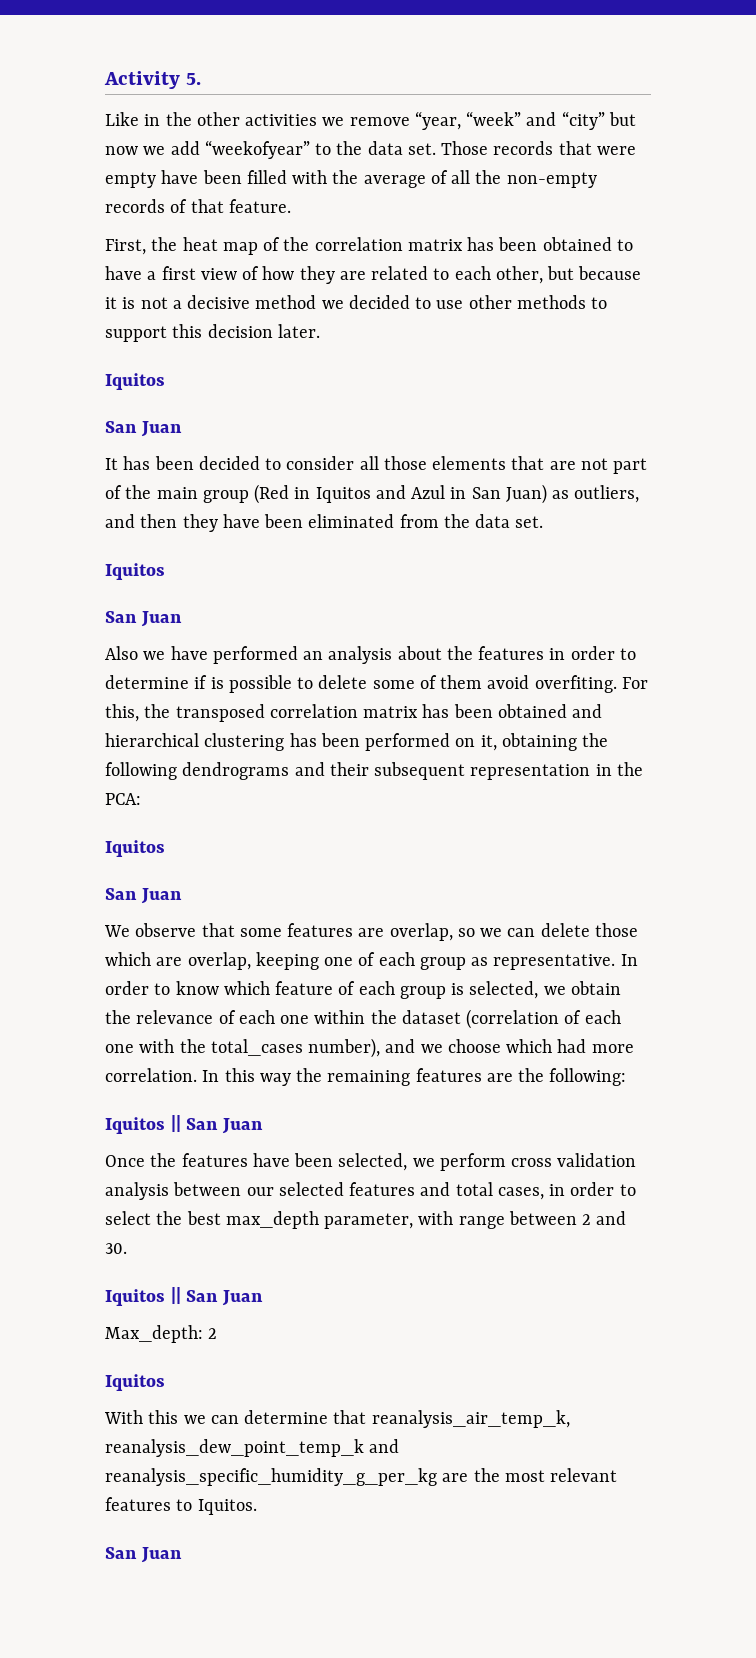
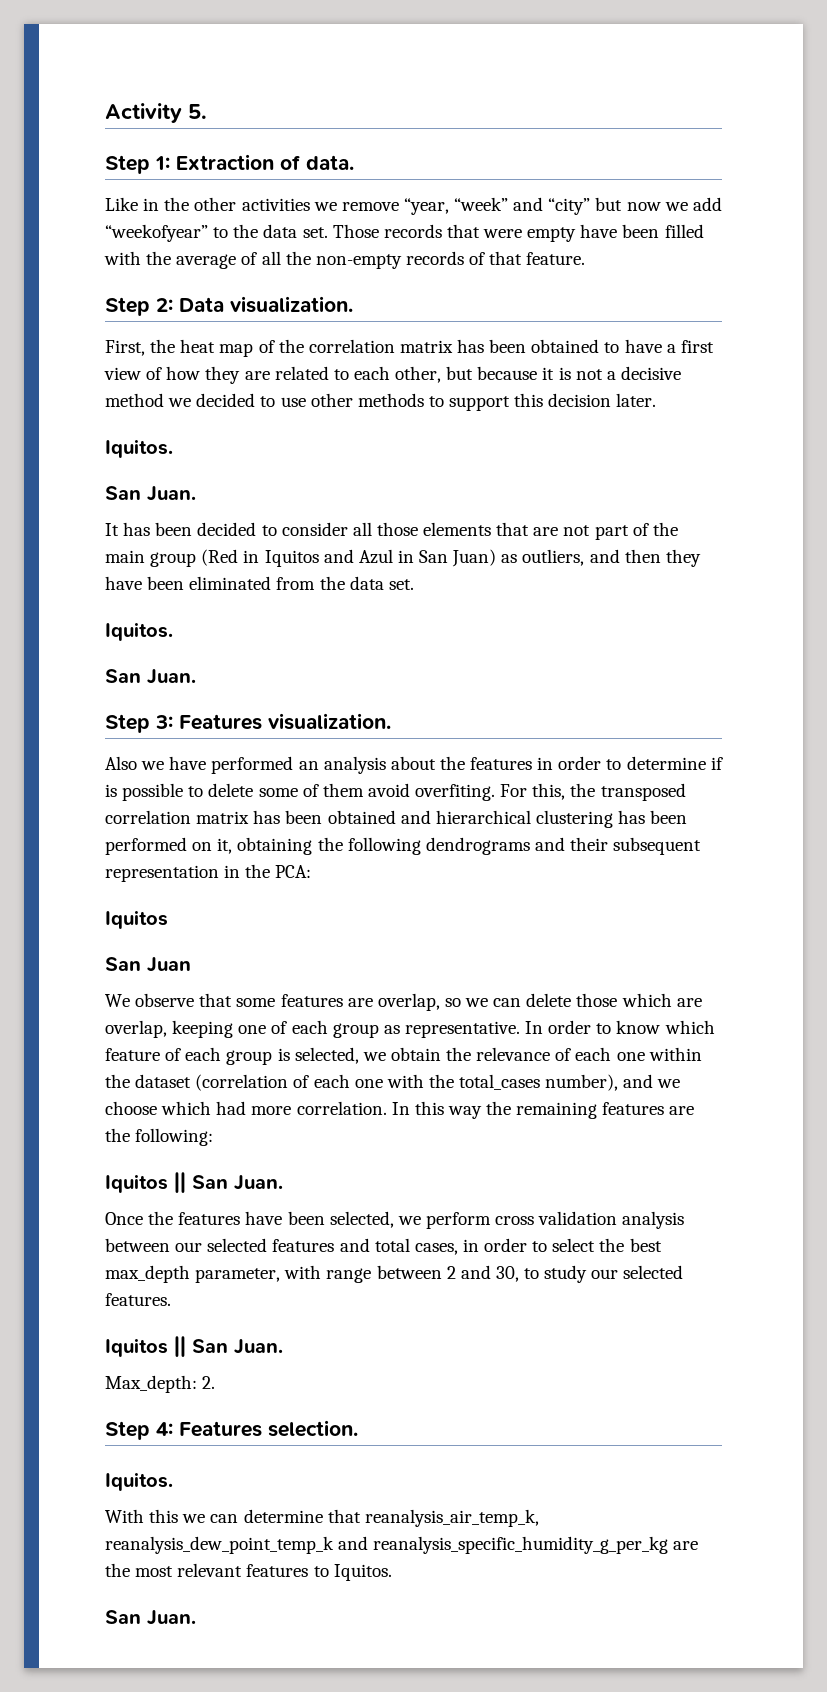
(202, 79) none -> [105,154,354,174] // Step 1: Extraction of data.
(291, 206) none -> [105,296,353,316] // Step 2: Data visualization.
[105,373,165,390] [105,421,182,437] Iquitos // San Juan -> [105,439,173,458] [105,486,196,502] Iquitos. // San Juan.
[105,563,165,580] [105,611,182,627] Iquitos // San Juan -> [105,622,173,641] [105,669,196,685] [105,713,391,733] Iquitos. // San Juan. // Step 3: Features visualization.
[221,1118,263,1134] Juan -> [234,1175,283,1191] Juan.
[105,1243,127,1254] [105,1287,263,1306] 30. // Iquitos || San Juan -> [495,1265,684,1283] [105,1293,171,1306] [105,1336,283,1357] 30, to study our selected features. // Iquitos || San Juan.
[208,1328,218,1339] [105,1374,165,1391] 2 // Iquitos -> [202,1376,216,1389] [105,1420,358,1440] [105,1472,173,1491] 2. // Step 4: Features selection. // Iquitos.
[140,1547,182,1563] Juan -> [147,1610,196,1626] Juan.

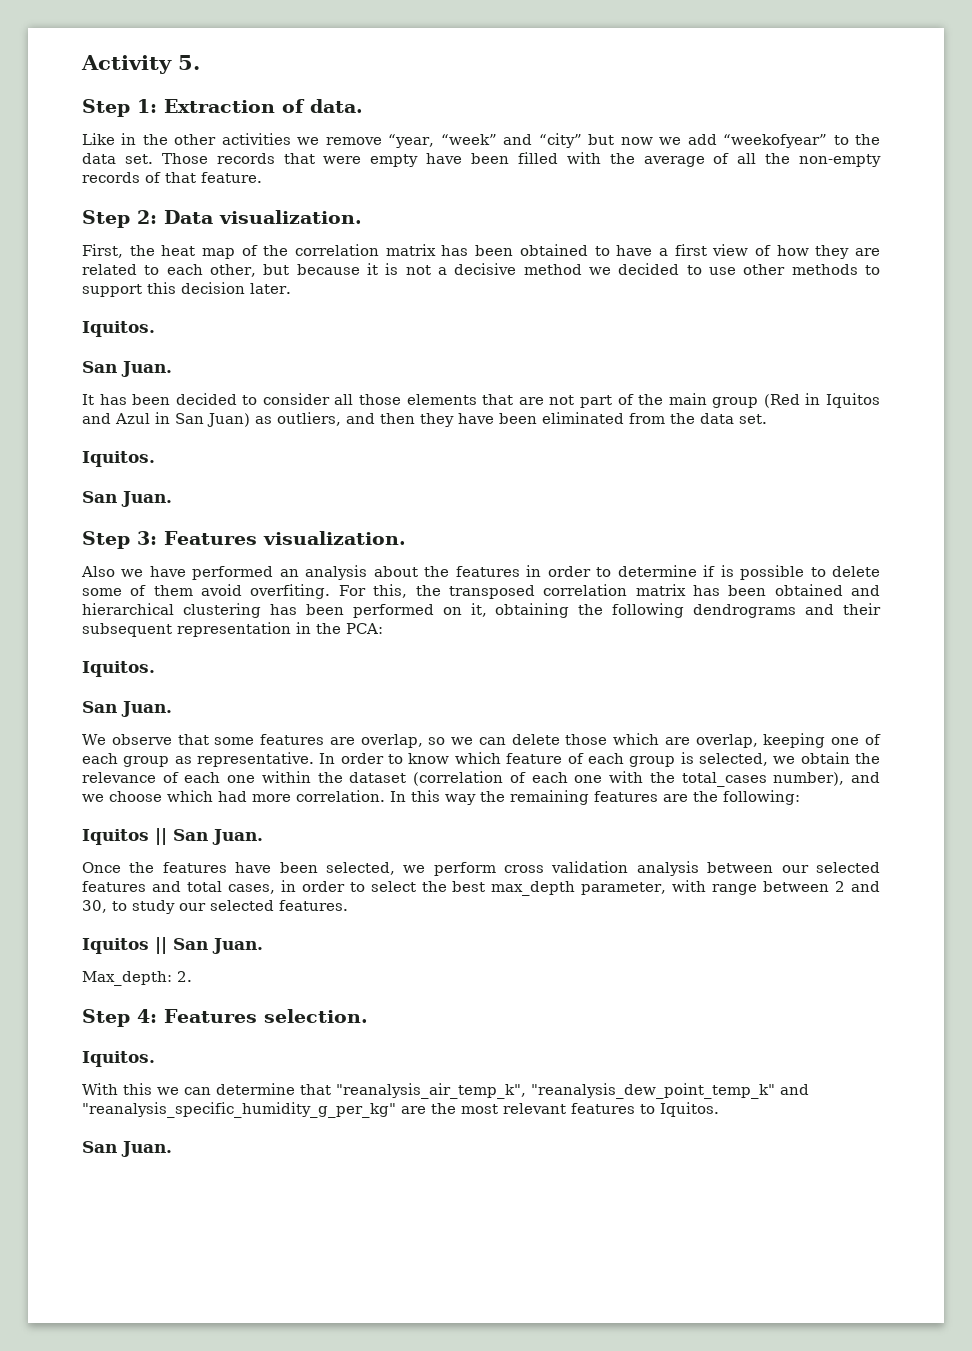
[105,910,168,929] [105,957,191,973] Iquitos // San Juan -> [82,661,155,677] [82,701,172,717] Iquitos. // San Juan.
[364,1509,539,1527] [105,1536,669,1554] reanalysis_air_temp_k, reanalysis_dew_point_temp_k and reanalysis_specific_humidity_g_per_kg -> [336,1083,809,1099] [82,1102,396,1118] "reanalysis_air_temp_k", "reanalysis_dew_point_temp_k" and "reanalysis_specific_humidity_g_per_kg"

